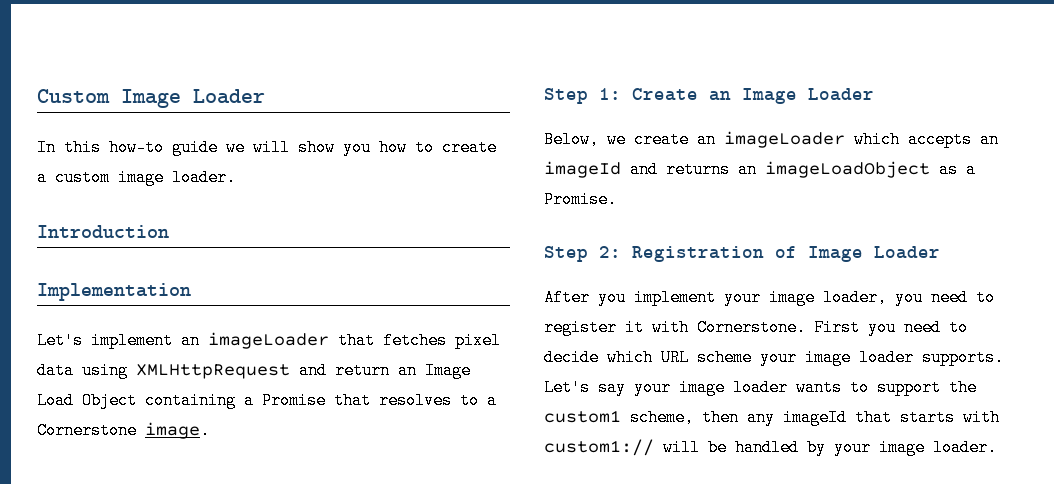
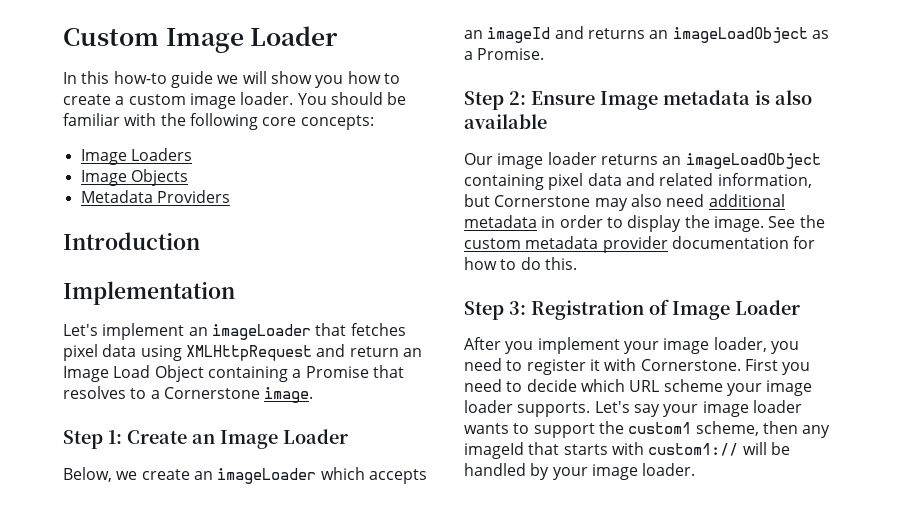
(236, 177) none -> [297,92,407,105] [63,113,374,130] [80,148,192,165] [80,169,188,186] [80,190,230,203] You should be familiar with the following core concepts: // Image Loaders // Image Objects // Metadata Providers
(621, 252) none -> [531,90,812,110] [464,114,547,129] [464,152,821,169] [464,173,812,190] [464,194,785,211] [464,215,825,232] [464,236,816,253] [464,257,577,270] [464,301,526,320] Ensure Image metadata is also available // Our image loader returns an imageLoadObject containing pixel data and related information, but Cornerstone may also need additional metadata in order to display the image. See the custom metadata provider documentation for how to do this. // Step 3:

